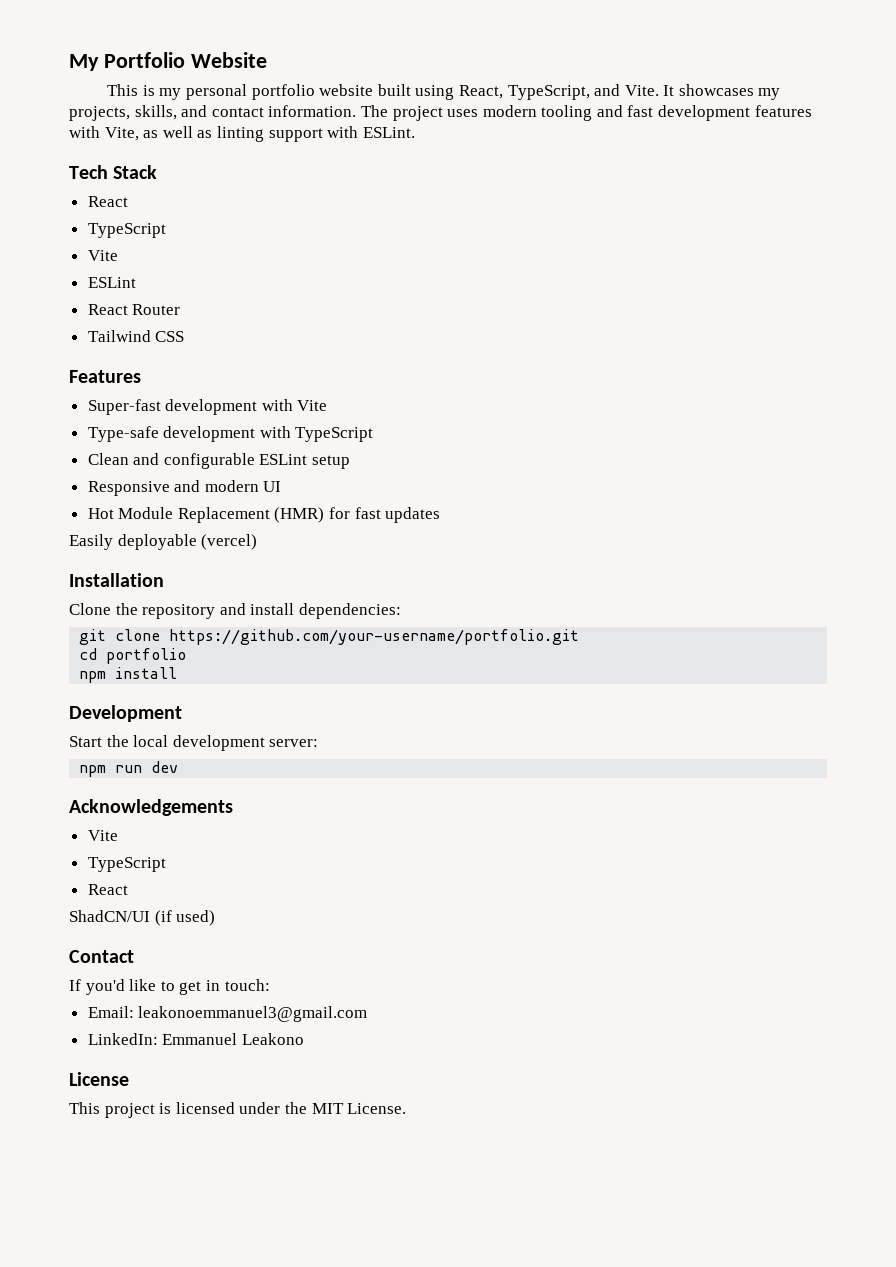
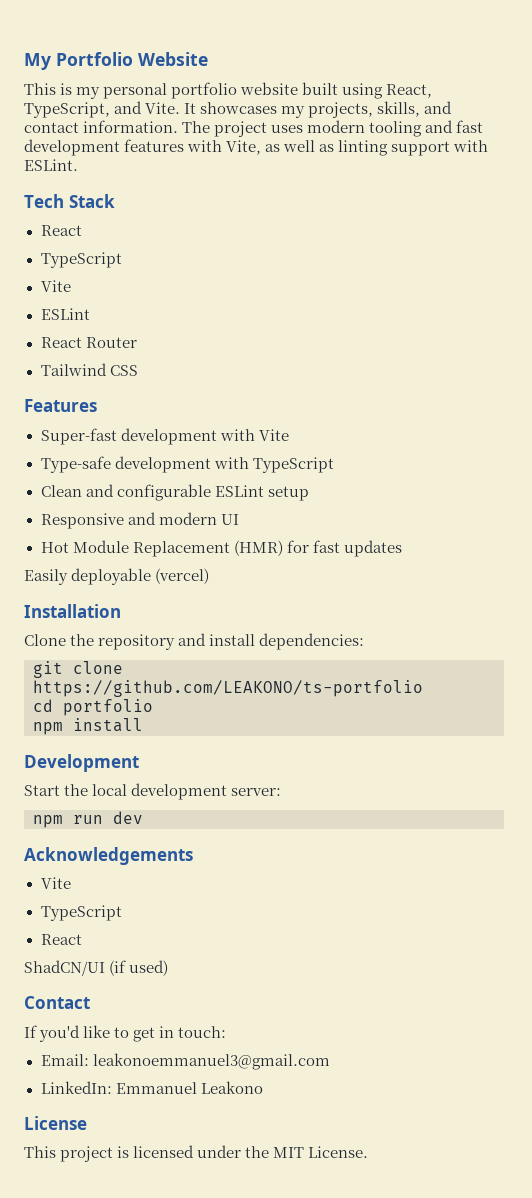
[169,629,580,645] https://github.com/your-username/portfolio.git -> [33,680,423,697] https://github.com/LEAKONO/ts-portfolio

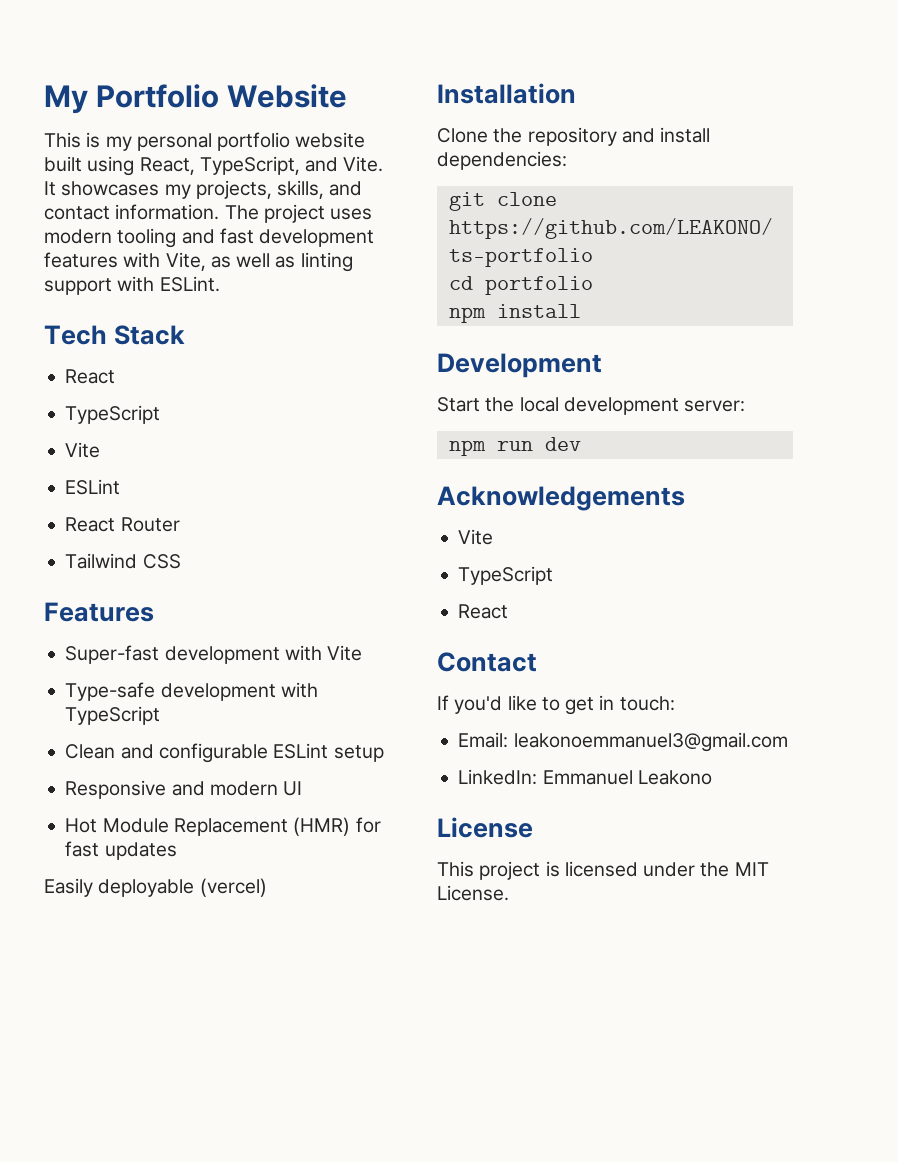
[24,960,169,976] // ShadCN/UI (if used) -> (509, 611) none

